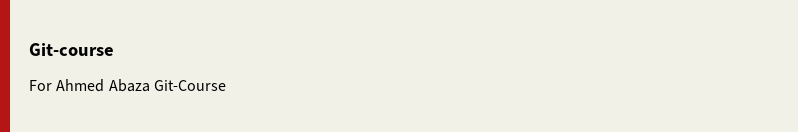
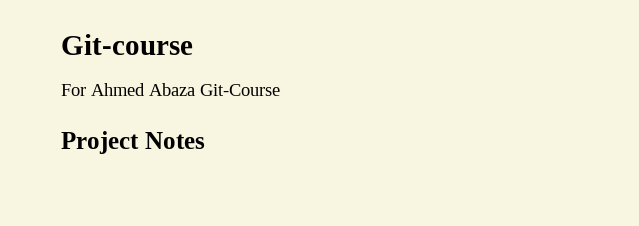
(226, 85) none -> [61,131,205,154] // Project Notes

